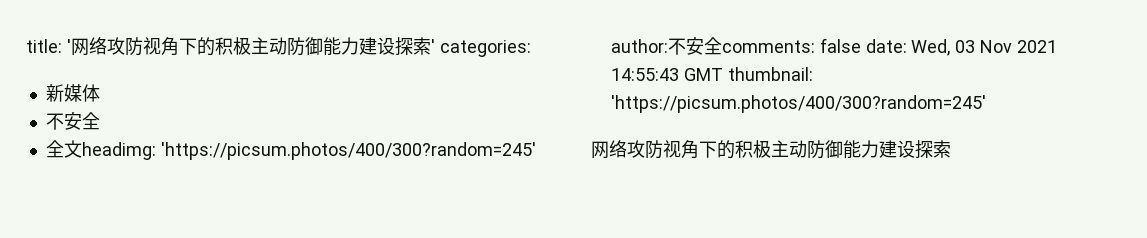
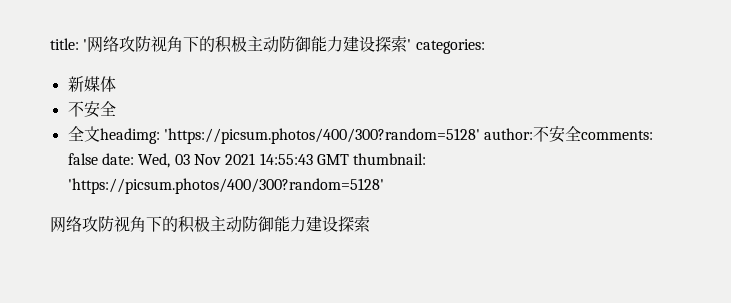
[160,142,536,160] 'https://picsum.photos/400/300?random=245' -> [163,128,480,144] 'https://picsum.photos/400/300?random=5128'
[610,95,986,113] 'https://picsum.photos/400/300?random=245' -> [67,178,384,194] 'https://picsum.photos/400/300?random=5128'

